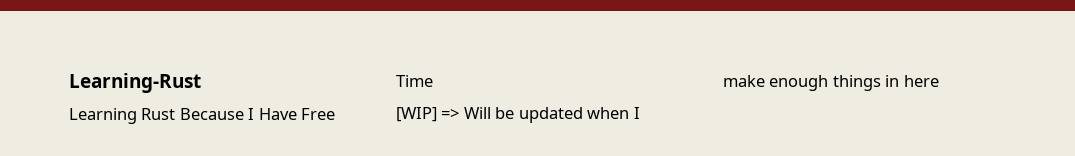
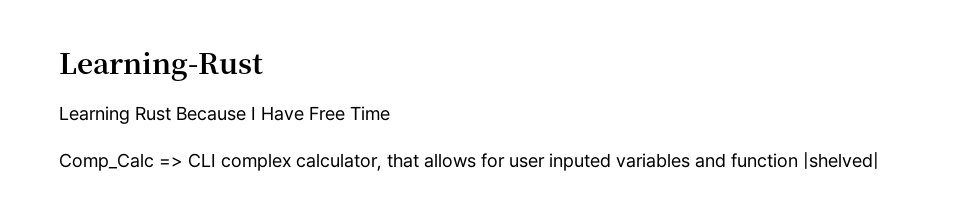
[396,107,640,123] [723,75,939,91] [WIP] => Will be updated when I make enough things in here -> [59,152,879,171] Comp_Calc => CLI complex calculator, that allows for user inputed variables and function |shelved|

